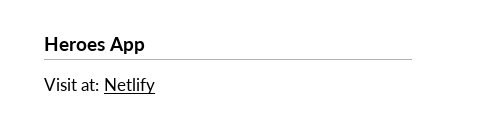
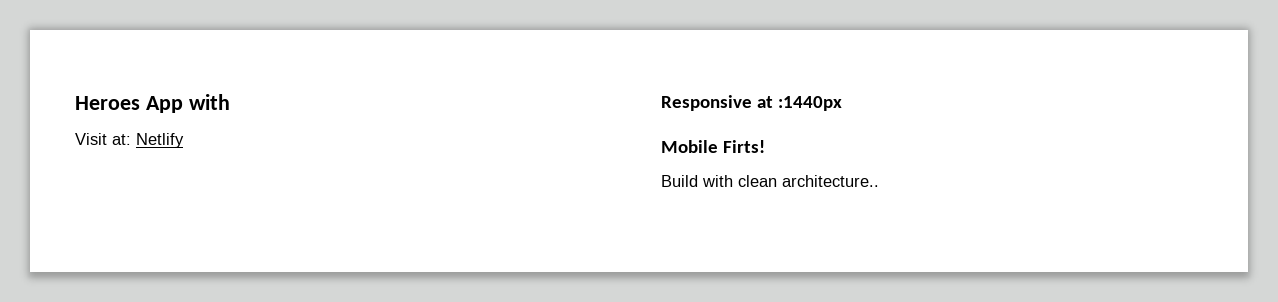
(146, 45) none -> [188,94,230,110] with
(155, 86) none -> [661,95,843,111] [661,140,766,153] [661,175,879,187] // Responsive at :1440px // Mobile Firts! // Build with clean architecture..

